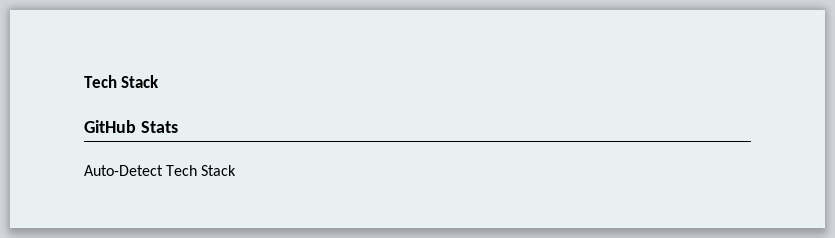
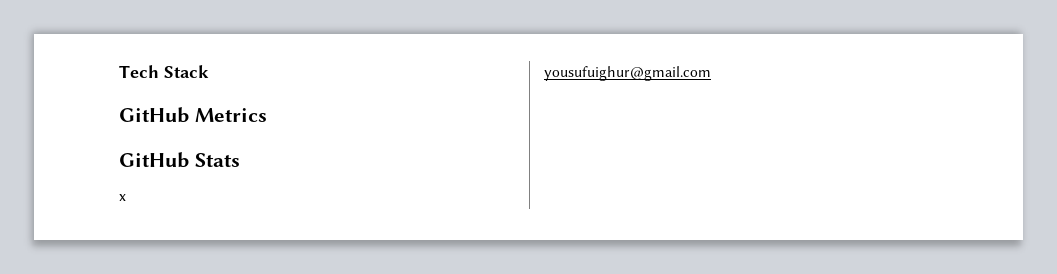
[84,75,160,88] Tech Stack -> [119,65,209,78] [119,107,267,123] Tech Stack // GitHub Metrics
[84,165,237,176] Auto-Detect Tech Stack -> [119,194,126,201] [544,66,711,81] x // yousufuighur@gmail.com

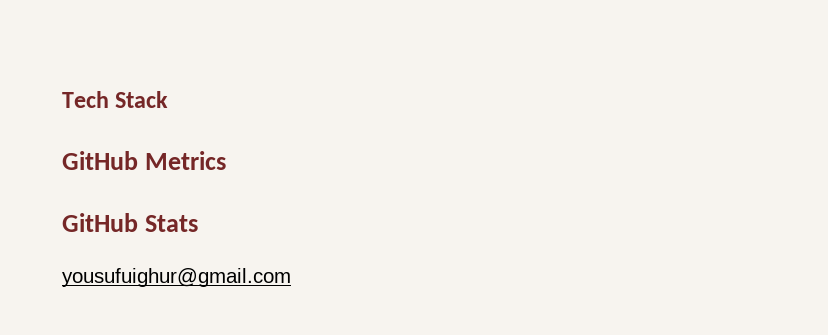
[119,194,126,201] // x -> (198, 223) none

